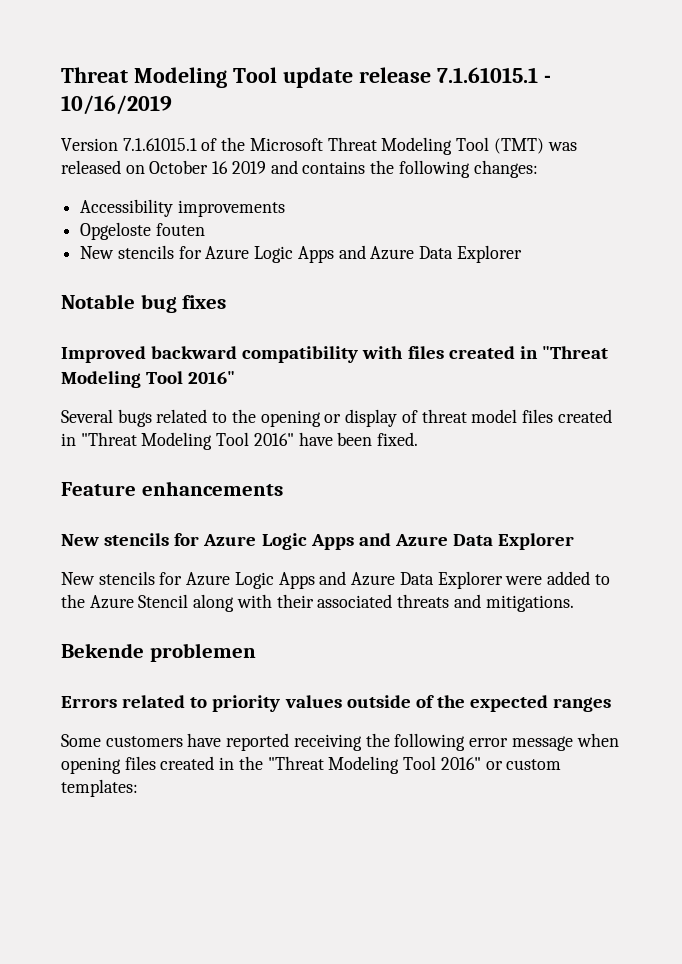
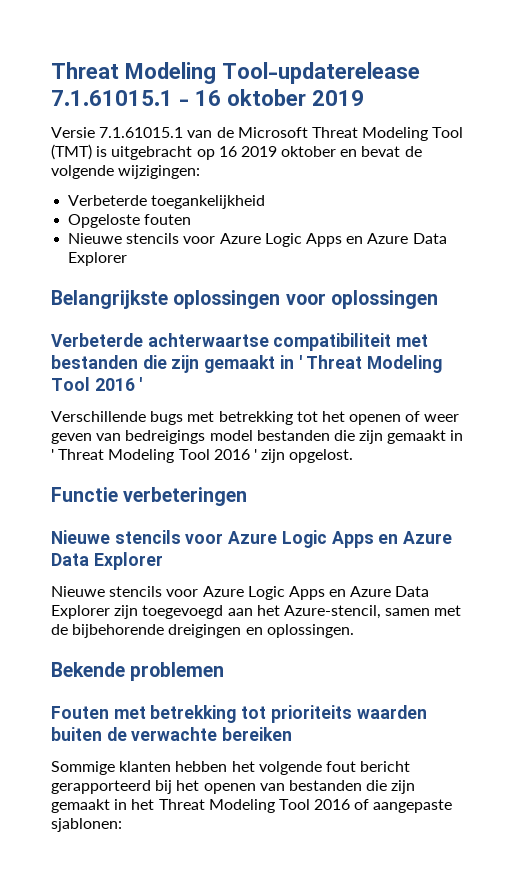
[61,67,551,88] [61,95,172,115] [61,137,246,151] Threat Modeling Tool update release 7.1.61015.1 - 10/16/2019 // Version 7.1.61015.1 of the -> [51,62,420,84] [51,89,364,106] [51,127,234,138] Threat Modeling Tool-updaterelease 7.1.61015.1 - 16 oktober 2019 // Versie 7.1.61015.1 van de
[547,142,577,151] [61,160,538,178] [80,199,285,217] was released on October 16 2019 and contains the following changes: // Accessibility improvements -> [96,146,422,160] [51,165,201,179] [68,195,266,209] is uitgebracht op 16 2019 oktober en bevat de volgende wijzigingen: // Verbeterde toegankelijkheid
[80,245,522,263] [61,294,227,313] [61,346,608,363] [61,371,236,388] [61,409,612,427] [61,432,419,450] [61,481,283,496] [61,533,575,550] [61,571,610,589] [61,594,574,612] [61,643,256,662] [61,695,612,712] [61,733,619,751] [61,756,562,774] [61,779,138,797] New stencils for Azure Logic Apps and Azure Data Explorer // Notable bug fixes // Improved backward compatibility with files created in "Threat Modeling Tool 2016" // Several bugs related to the opening or display of threat model files created in "Threat Modeling Tool 2016" have been fixed. // Feature enhancements // New stencils for Azure Logic Apps and Azure Data Explorer // New stencils for Azure Logic Apps and Azure Data Explorer were added to the Azure Stencil along with their associated threats and mitigations. // Bekende problemen // Errors related to priority values outside of the expected ranges // Some customers have reported receiving the following error message when opening files created in the "Threat Modeling Tool 2016" or custom templates: -> [68,233,447,247] [68,252,128,266] [51,290,438,309] [51,333,429,351] [51,355,443,373] [51,377,143,391] [51,411,460,425] [51,430,464,444] [51,449,354,463] [51,487,248,506] [51,530,453,548] [51,552,163,570] [51,586,430,600] [51,605,462,619] [51,624,354,638] [51,662,225,681] [51,705,427,723] [51,727,293,741] [51,761,411,775] [51,780,416,794] [51,799,453,813] [51,818,122,832] Nieuwe stencils voor Azure Logic Apps en Azure Data Explorer // Belangrijkste oplossingen voor oplossingen // Verbeterde achterwaartse compatibiliteit met bestanden die zijn gemaakt in ' Threat Modeling Tool 2016 ' // Verschillende bugs met betrekking tot het openen of weer geven van bedreigings model bestanden die zijn gemaakt in ' Threat Modeling Tool 2016 ' zijn opgelost. // Functie verbeteringen // Nieuwe stencils voor Azure Logic Apps en Azure Data Explorer // Nieuwe stencils voor Azure Logic Apps en Azure Data Explorer zijn toegevoegd aan het Azure-stencil, samen met de bijbehorende dreigingen en oplossingen. // Bekende problemen // Fouten met betrekking tot prioriteits waarden buiten de verwachte bereiken // Sommige klanten hebben het volgende fout bericht gerapporteerd bij het openen van bestanden die zijn gemaakt in het Threat Modeling Tool 2016 of aangepaste sjablonen:

